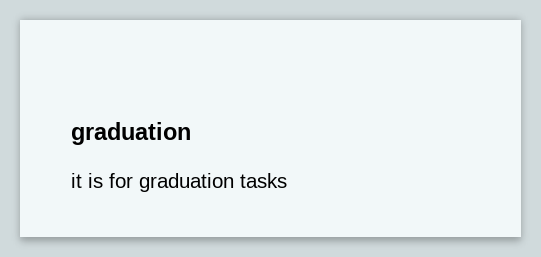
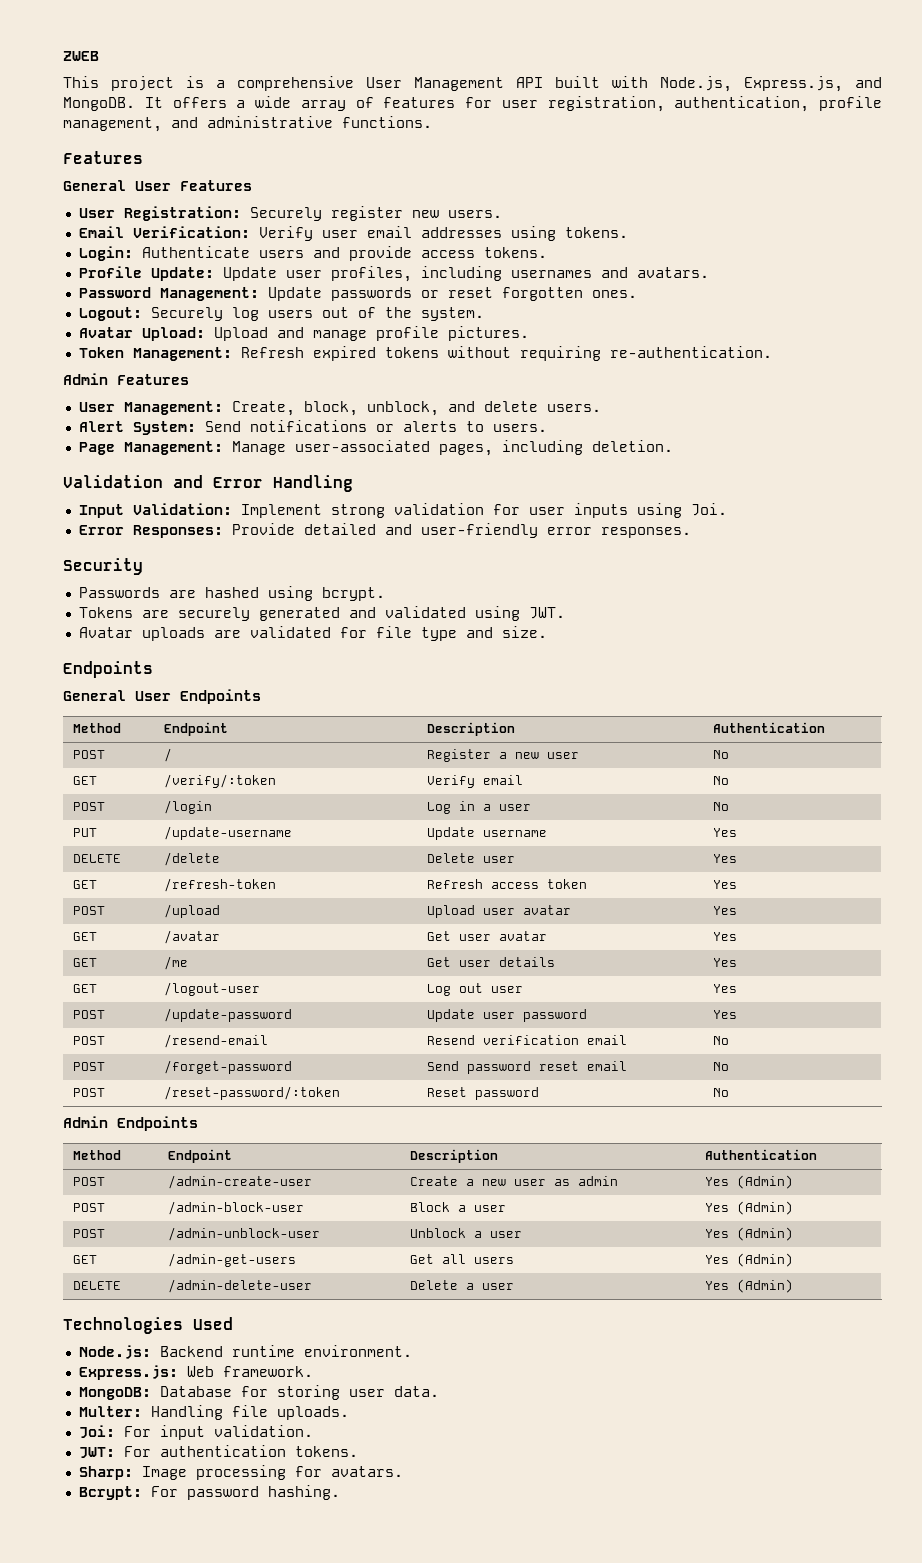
[71,122,191,145] [71,173,287,192] graduation // it is for graduation tasks -> [63,51,99,61] [63,76,882,92] [63,96,882,112] [63,116,432,132] [63,151,143,164] [63,180,252,191] [78,206,502,221] [78,226,628,241] [78,246,547,261] [78,266,709,282] [78,287,637,301] [78,307,484,321] [78,326,529,341] [78,346,772,361] [63,373,189,385] [78,401,601,416] [78,420,547,435] [78,440,673,456] [63,475,353,492] [78,503,727,518] [78,523,691,538] [63,558,143,575] [78,586,385,601] [78,606,565,621] [78,626,547,641] [63,661,153,678] [63,689,261,704] [72,723,121,733] [163,722,228,736] [426,722,515,736] [712,722,825,733] [72,750,105,759] [163,748,172,762] [426,749,579,762] [712,750,729,759] [72,776,97,785] [163,774,276,788] [426,775,523,788] [712,776,729,785] [72,802,105,811] [163,800,212,814] [426,801,531,814] [712,802,729,811] [72,828,97,837] [163,826,292,840] [426,827,547,840] [712,828,737,837] [72,854,121,863] [163,852,220,866] [426,853,515,863] [712,854,737,863] [72,880,97,889] [163,878,276,892] [426,879,587,889] [712,880,737,889] [72,906,105,915] [163,904,220,918] [426,905,571,918] [712,906,737,915] [72,932,97,941] [163,930,220,944] [426,931,547,941] [712,932,737,941] [72,958,97,967] [163,956,188,970] [426,957,555,967] [712,958,737,967] [72,984,97,993] [163,982,260,996] [426,983,523,996] [712,984,737,993] [72,1010,105,1019] [163,1008,292,1022] [426,1009,587,1022] [712,1010,737,1019] [72,1036,105,1045] [163,1034,268,1048] [426,1035,627,1045] [712,1036,729,1045] [72,1062,105,1071] [163,1060,292,1074] [426,1061,627,1074] [712,1062,729,1071] [72,1088,105,1097] [163,1086,340,1100] [426,1087,539,1100] [712,1088,729,1097] [63,1116,198,1131] [72,1150,121,1160] [167,1149,232,1163] [409,1149,498,1163] [704,1149,817,1160] [72,1177,105,1186] [167,1175,312,1189] [409,1176,618,1186] [704,1175,793,1189] [72,1203,105,1212] [167,1201,304,1215] [409,1202,506,1212] [704,1201,793,1215] [72,1229,105,1238] [167,1227,320,1241] [409,1228,522,1238] [704,1227,793,1241] [72,1255,97,1264] [167,1253,296,1267] [409,1254,514,1264] [704,1253,793,1267] [72,1281,121,1290] [167,1279,312,1293] [409,1280,514,1290] [704,1279,793,1293] [63,1317,233,1334] [78,1345,412,1359] [78,1365,313,1380] [78,1385,439,1400] [78,1405,349,1420] [78,1425,313,1440] [78,1445,358,1458] [78,1465,403,1480] [78,1485,340,1500] ZWEB // This project is a comprehensive User Management API built with Node.js, Express.js, and MongoDB. It offers a wide array of features for user registration, authentication, profile management, and administrative functions. // Features // General User Features // User Registration: Securely register new users. // Email Verification: Verify user email addresses using tokens. // Login: Authenticate users and provide access tokens. // Profile Update: Update user profiles, including usernames and avatars. // Password Management: Update passwords or reset forgotten ones. // Logout: Securely log users out of the system. // Avatar Upload: Upload and manage profile pictures. // Token Management: Refresh expired tokens without requiring re-authentication. // Admin Features // User Management: Create, block, unblock, and delete users. // Alert System: Send notifications or alerts to users. // Page Management: Manage user-associated pages, including deletion. // Validation and Error Handling // Input Validation: Implement strong validation for user inputs using Joi. // Error Responses: Provide detailed and user-friendly error responses. // Security // Passwords are hashed using bcrypt. // Tokens are securely generated and validated using JWT. // Avatar uploads are validated for file type and size. // Endpoints // General User Endpoints // Method | Endpoint | Description | Authentication // POST | / | Register a new user | No // GET | /verify/:token | Verify email | No // POST | /login | Log in a user | No // PUT | /update-username | Update username | Yes // DELETE | /delete | Delete user | Yes // GET | /refresh-token | Refresh access token | Yes // POST | /upload | Upload user avatar | Yes // GET | /avatar | Get user avatar | Yes // GET | /me | Get user details | Yes // GET | /logout-user | Log out user | Yes // POST | /update-password | Update user password | Yes // POST | /resend-email | Resend verification email | No // POST | /forget-password | Send password reset email | No // POST | /reset-password/:token | Reset password | No // Admin Endpoints // Method | Endpoint | Description | Authentication // POST | /admin-create-user | Create a new user as admin | Yes (Admin) // POST | /admin-block-user | Block a user | Yes (Admin) // POST | /admin-unblock-user | Unblock a user | Yes (Admin) // GET | /admin-get-users | Get all users | Yes (Admin) // DELETE | /admin-delete-user | Delete a user | Yes (Admin) // Technologies Used // Node.js: Backend runtime environment. // Express.js: Web framework. // MongoDB: Database for storing user data. // Multer: Handling file uploads. // Joi: For input validation. // JWT: For authentication tokens. // Sharp: Image processing for avatars. // Bcrypt: For password hashing.

